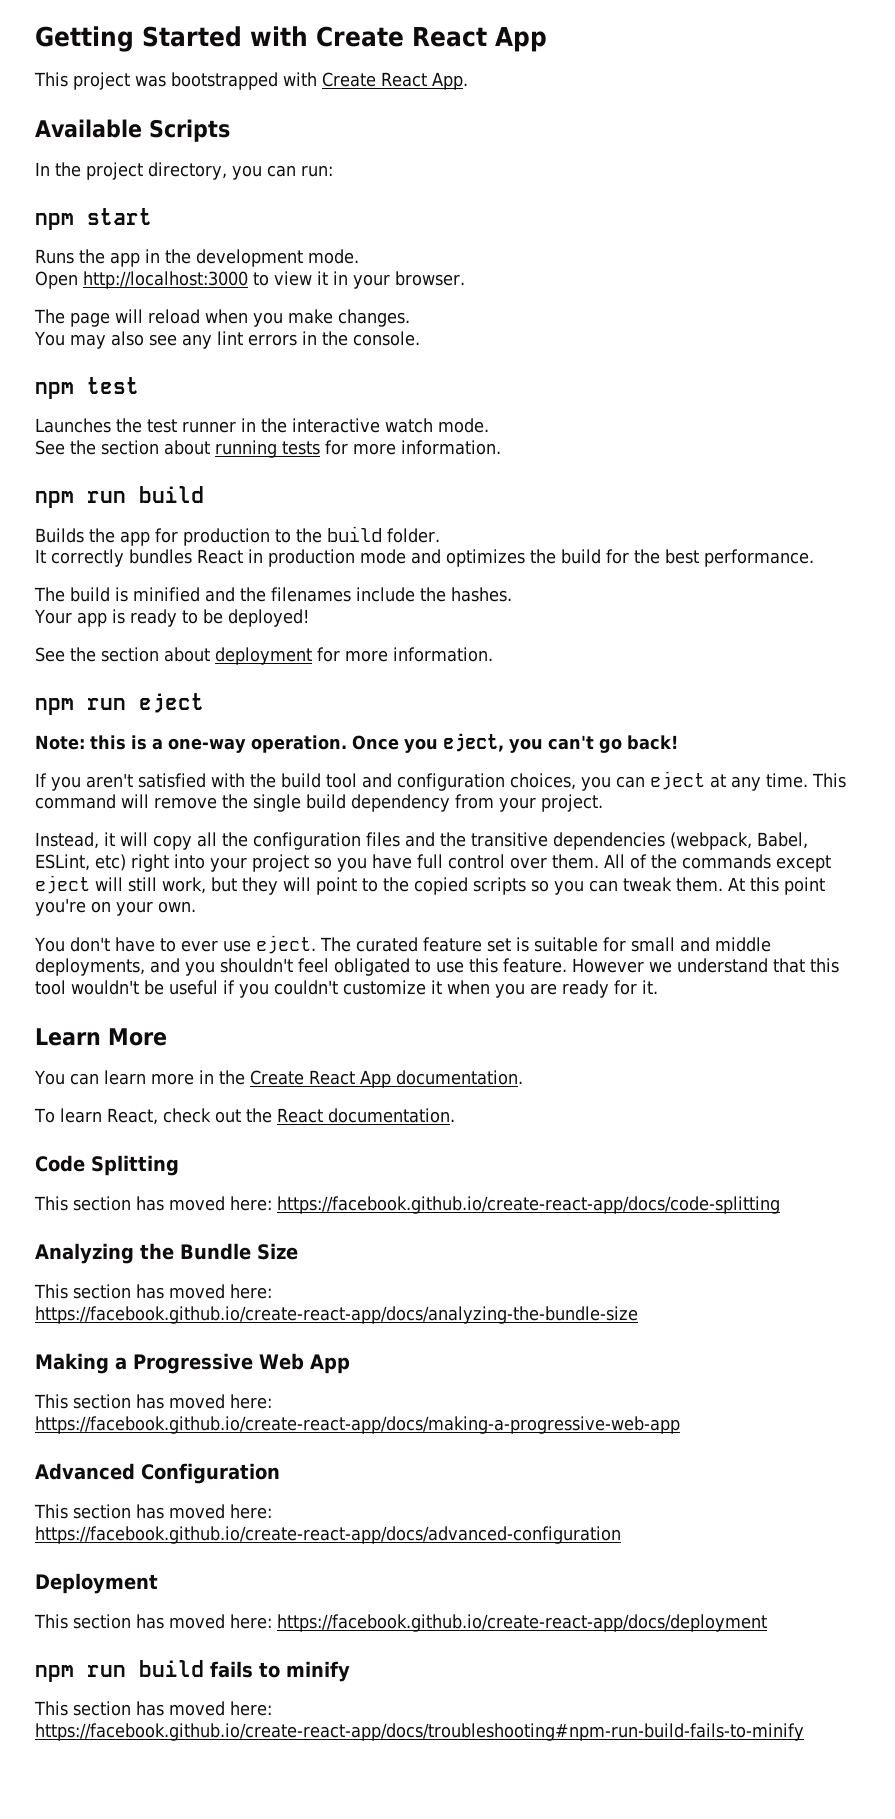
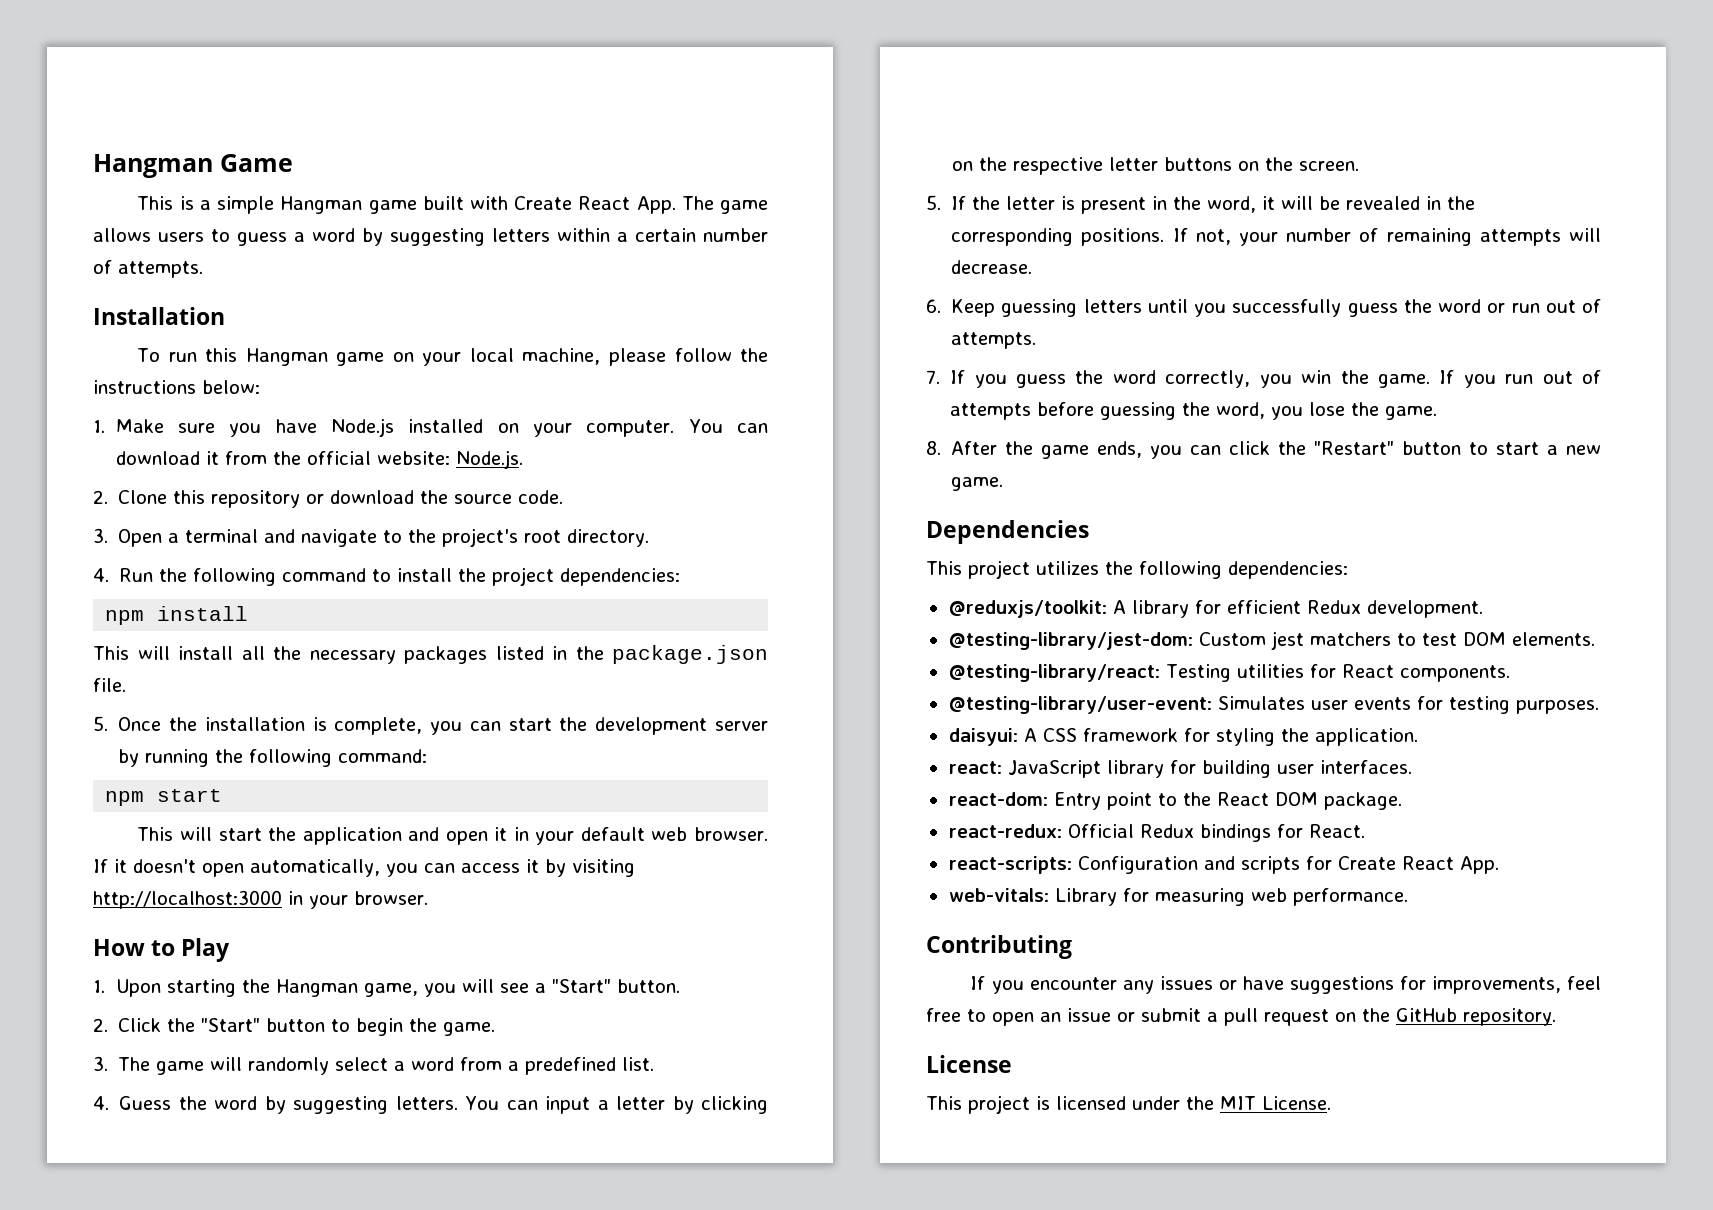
[35,26,547,52] [34,72,468,90] [35,119,230,142] [35,162,333,180] [35,208,152,230] [35,249,359,267] [35,271,465,289] [34,309,410,327] [34,331,420,349] [35,377,139,399] [35,418,489,433] [35,440,501,458] [35,486,204,508] [35,526,440,546] [35,549,814,567] [34,587,512,602] [34,609,309,627] [35,647,493,665] [35,693,204,715] [35,733,678,753] [35,771,846,791] [35,794,603,812] [35,832,808,850] [35,854,831,872] [35,875,825,895] [35,898,196,916] [34,935,771,954] [35,958,839,976] [35,980,658,998] [35,1028,167,1046] [34,1070,523,1088] [34,1108,455,1125] [35,1155,179,1176] [34,1196,780,1214] [35,1243,298,1264] [34,1284,272,1299] [35,1306,638,1324] [35,1353,350,1374] [34,1394,272,1409] [35,1416,680,1434] [35,1463,280,1484] [34,1504,272,1519] [35,1526,621,1544] [35,1573,158,1594] [34,1614,767,1632] [35,1660,350,1682] [34,1701,272,1716] [35,1723,804,1741] Getting Started with Create React App // This project was bootstrapped with Create React App. // Available Scripts // In the project directory, you can run: // npm start // Runs the app in the development mode. // Open http://localhost:3000 to view it in your browser. // The page will reload when you make changes. // You may also see any lint errors in the console. // npm test // Launches the test runner in the interactive watch mode. // See the section about running tests for more information. // npm run build // Builds the app for production to the build folder. // It correctly bundles React in production mode and optimizes the build for the best performance. // The build is minified and the filenames include the hashes. // Your app is ready to be deployed! // See the section about deployment for more information. // npm run eject // Note: this is a one-way operation. Once you eject, you can't go back! // If you aren't satisfied with the build tool and configuration choices, you can eject at any time. This command will remove the single build dependency from your project. // Instead, it will copy all the configuration files and the transitive dependencies (webpack, Babel, ESLint, etc) right into your project so you have full control over them. All of the commands except eject will still work, but they will point to the copied scripts so you can tweak them. At this point you're on your own. // You don't have to ever use eject. The curated feature set is suitable for small and middle deployments, and you shouldn't feel obligated to use this feature. However we understand that this tool wouldn't be useful if you couldn't customize it when you are ready for it. // Learn More // You can learn more in the Create React App documentation. // To learn React, check out the React documentation. // Code Splitting // This section has moved here: https://facebook.github.io/create-react-app/docs/code-splitting // Analyzing the Bundle Size // This section has moved here: https://facebook.github.io/create-react-app/docs/analyzing-the-bundle-size // Making a Progressive Web App // This section has moved here: https://facebook.github.io/create-react-app/docs/making-a-progressive-web-app // Advanced Configuration // This section has moved here: https://facebook.github.io/create-react-app/docs/advanced-configuration // Deployment // This section has moved here: https://facebook.github.io/create-react-app/docs/deployment // npm run build fails to minify // This section has moved here: https://facebook.github.io/create-react-app/docs/troubleshooting#npm-run-build-fails-to-minify -> [93,154,293,178] [137,196,769,214] [93,228,768,246] [93,260,203,278] [93,307,225,325] [137,348,768,366] [93,380,260,394] [93,418,768,437] [115,450,523,469] [93,490,564,508] [93,528,650,547] [93,567,681,586] [105,606,249,625] [93,645,768,664] [93,678,126,692] [93,716,768,735] [118,749,428,767] [105,789,223,806] [137,827,769,845] [93,859,635,877] [93,890,428,909] [93,938,231,962] [93,979,680,997] [93,1018,496,1036] [93,1056,655,1075] [93,1096,768,1114] [952,157,1360,175] [926,195,1476,214] [951,228,1601,246] [951,260,1033,274] [926,299,1601,317] [951,332,1037,349] [926,370,1601,388] [950,402,1438,420] [926,441,1602,459] [951,477,1004,491] [926,520,1089,544] [926,560,1348,579] [948,600,1483,618] [948,631,1595,650] [948,664,1510,682] [948,696,1599,714] [948,728,1418,746] [948,760,1412,778] [948,792,1402,810] [948,824,1365,842] [948,856,1499,874] [948,888,1408,906] [926,935,1072,959] [970,976,1601,994] [926,1008,1556,1026] [926,1055,1012,1073] [926,1095,1331,1114] Hangman Game // This is a simple Hangman game built with Create React App. The game allows users to guess a word by suggesting letters within a certain number of attempts. // Installation // To run this Hangman game on your local machine, please follow the instructions below: // 1. Make sure you have Node.js installed on your computer. You can download it from the official website: Node.js. // 2. Clone this repository or download the source code. // 3. Open a terminal and navigate to the project's root directory. // 4. Run the following command to install the project dependencies: // npm install // This will install all the necessary packages listed in the package.json file. // 5. Once the installation is complete, you can start the development server by running the following command: // npm start // This will start the application and open it in your default web browser. If it doesn't open automatically, you can access it by visiting http://localhost:3000 in your browser. // How to Play // 1. Upon starting the Hangman game, you will see a "Start" button. // 2. Click the "Start" button to begin the game. // 3. The game will randomly select a word from a predefined list. // 4. Guess the word by suggesting letters. You can input a letter by clicking on the respective letter buttons on the screen. // 5. If the letter is present in the word, it will be revealed in the corresponding positions. If not, your number of remaining attempts will decrease. // 6. Keep guessing letters until you successfully guess the word or run out of attempts. // 7. If you guess the word correctly, you win the game. If you run out of attempts before guessing the word, you lose the game. // 8. After the game ends, you can click the "Restart" button to start a new game. // Dependencies // This project utilizes the following dependencies: // @reduxjs/toolkit: A library for efficient Redux development. // @testing-library/jest-dom: Custom jest matchers to test DOM elements. // @testing-library/react: Testing utilities for React components. // @testing-library/user-event: Simulates user events for testing purposes. // daisyui: A CSS framework for styling the application. // react: JavaScript library for building user interfaces. // react-dom: Entry point to the React DOM package. // react-redux: Official Redux bindings for React. // react-scripts: Configuration and scripts for Create React App. // web-vitals: Library for measuring web performance. // Contributing // If you encounter any issues or have suggestions for improvements, feel free to open an issue or submit a pull request on the GitHub repository. // License // This project is licensed under the MIT License.

